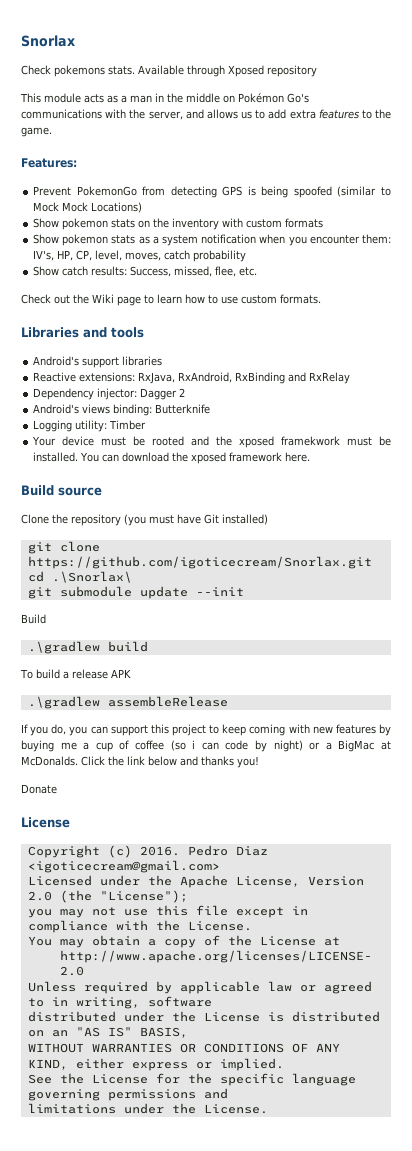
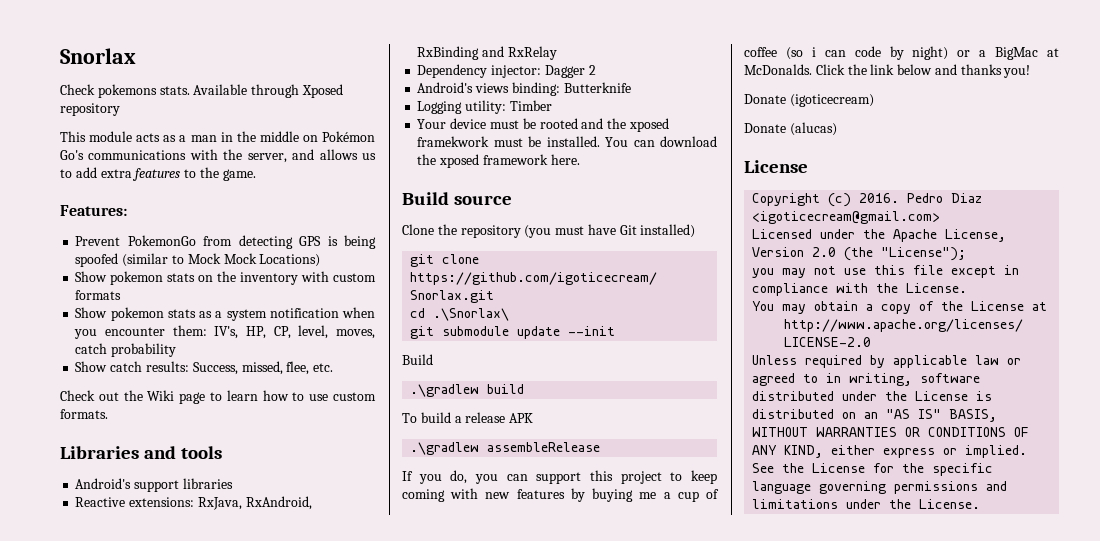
(57, 789) none -> [789,94,874,107] [744,122,837,136] (igoticecream) // Donate (alucas)

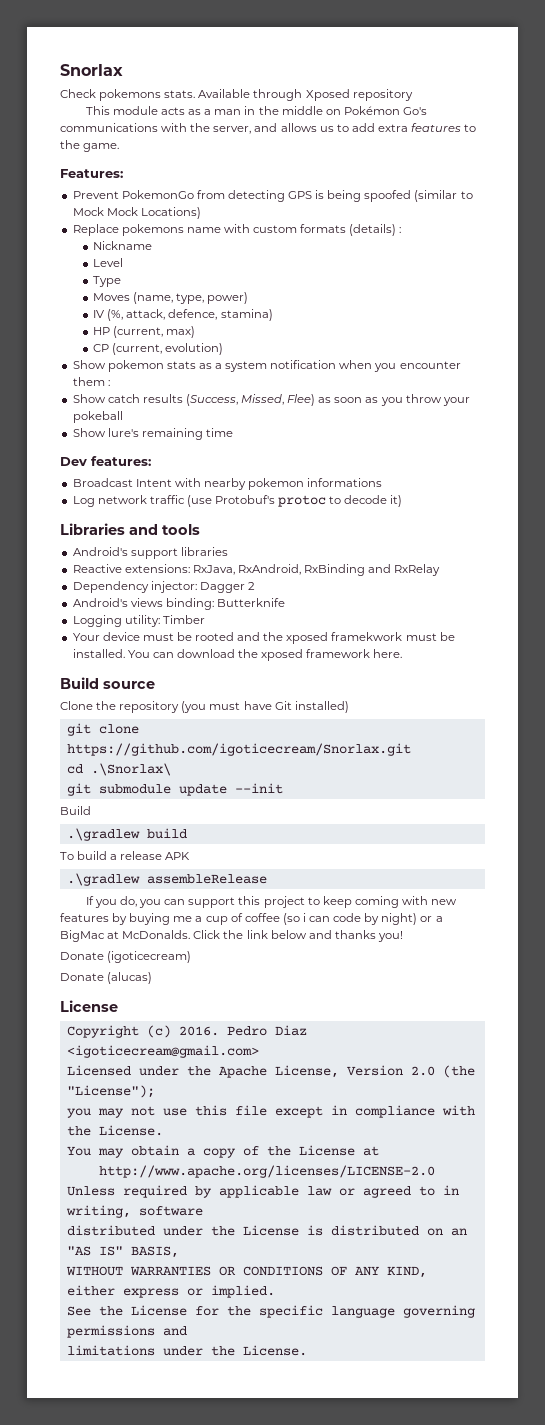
[75,271,376,285] [75,290,122,300] Show pokemon stats on the inventory with custom formats -> [72,224,402,236] [93,241,153,250] [93,258,124,267] [93,276,122,287] [93,292,249,304] [93,309,273,321] [93,326,196,338] [93,343,224,355] Replace pokemons name with custom formats (details) : // Nickname // Level // Type // Moves (name, type, power) // IV (%, attack, defence, stamina) // HP (current, max) // CP (current, evolution)
[172,325,375,339] [75,343,177,357] [75,361,334,375] [60,390,377,404] [60,409,108,419] them: IV's, HP, CP, level, moves, catch probability // Show catch results: Success, missed, flee, etc. // Check out the Wiki page to learn how to use custom formats. -> [72,377,110,386] [72,394,470,406] [72,411,123,423] [72,428,233,440] [60,456,151,466] [72,478,383,490] [72,495,403,507] them : // Show catch results (Success, Missed, Flee) as soon as you throw your pokeball // Show lure's remaining time // Dev features: // Broadcast Intent with nearby pokemon informations // Log network traffic (use Protobuf's protoc to decode it)

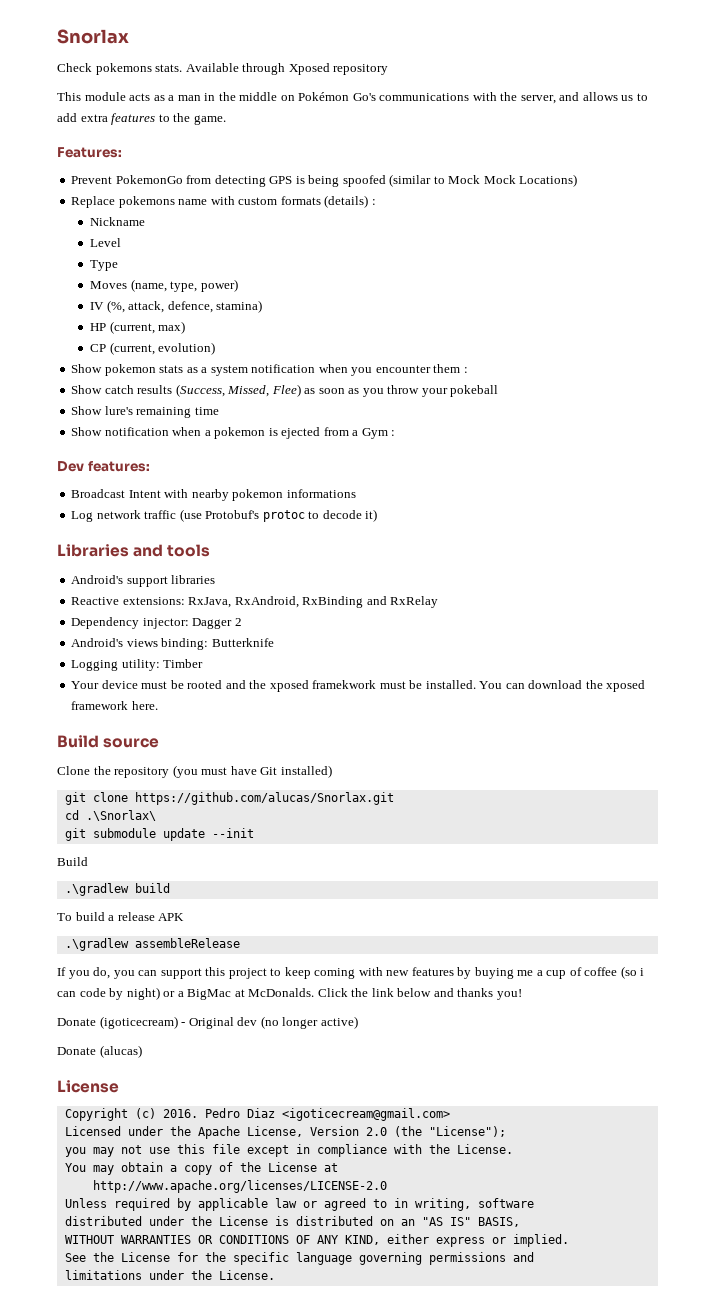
(233, 432) none -> [71,427,396,439] // Show notification when a pokemon is ejected from a Gym :
[66,743,411,756] https://github.com/igoticecream/Snorlax.git -> [134,792,394,805] https://github.com/alucas/Snorlax.git
(192, 957) none -> [181,1016,358,1029] - Original dev (no longer active)

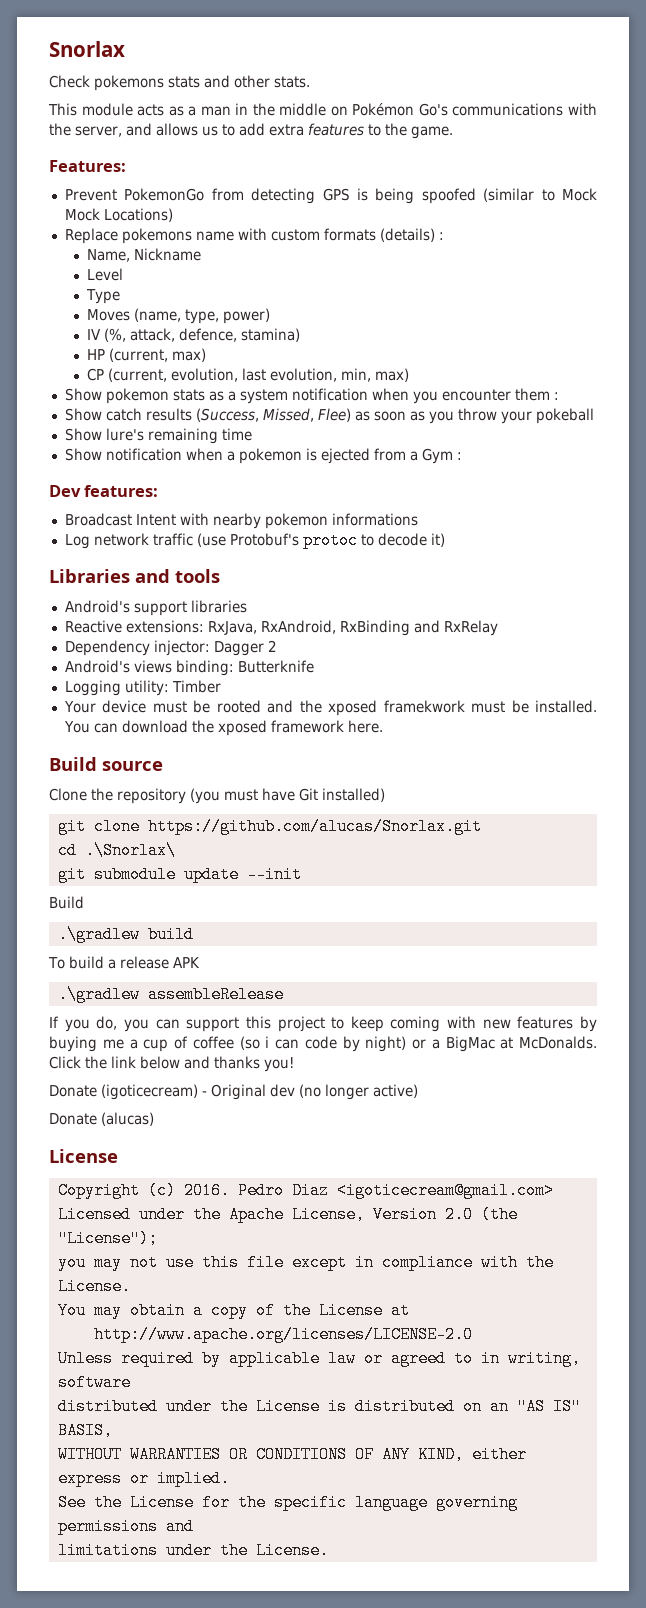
[155,63,389,75] stats. Available through Xposed repository -> [168,75,310,88] stats and other stats.
(376, 202) none -> [87,249,131,262] Name,
[158,342,216,355] evolution) -> [171,368,410,382] evolution, last evolution, min, max)

